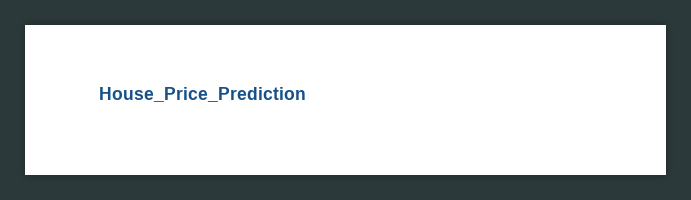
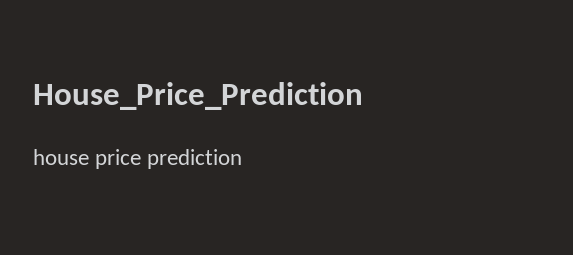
(306, 94) none -> [33,149,243,169] // house price prediction

